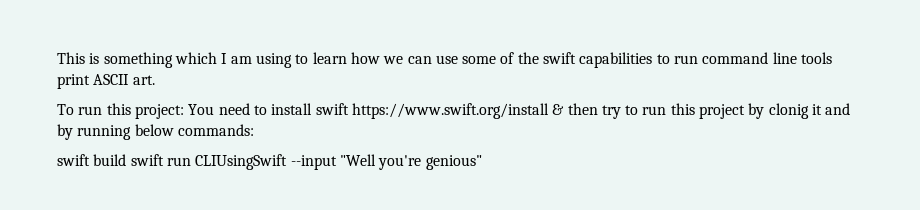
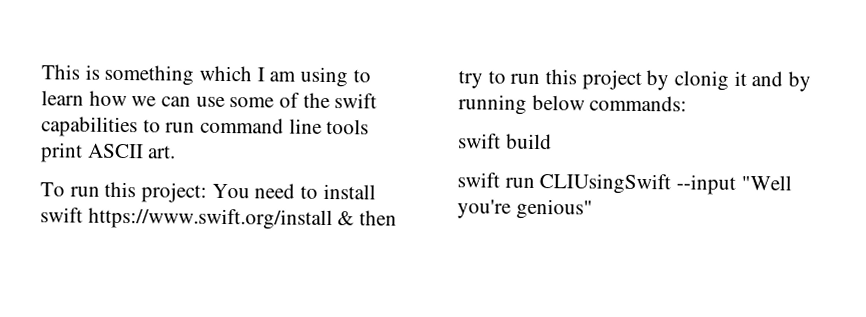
(127, 160) none -> (552, 141) //

